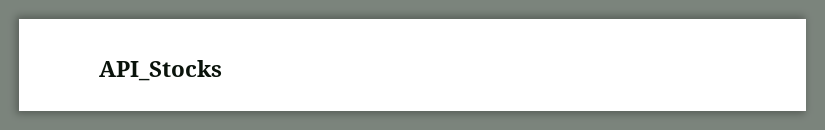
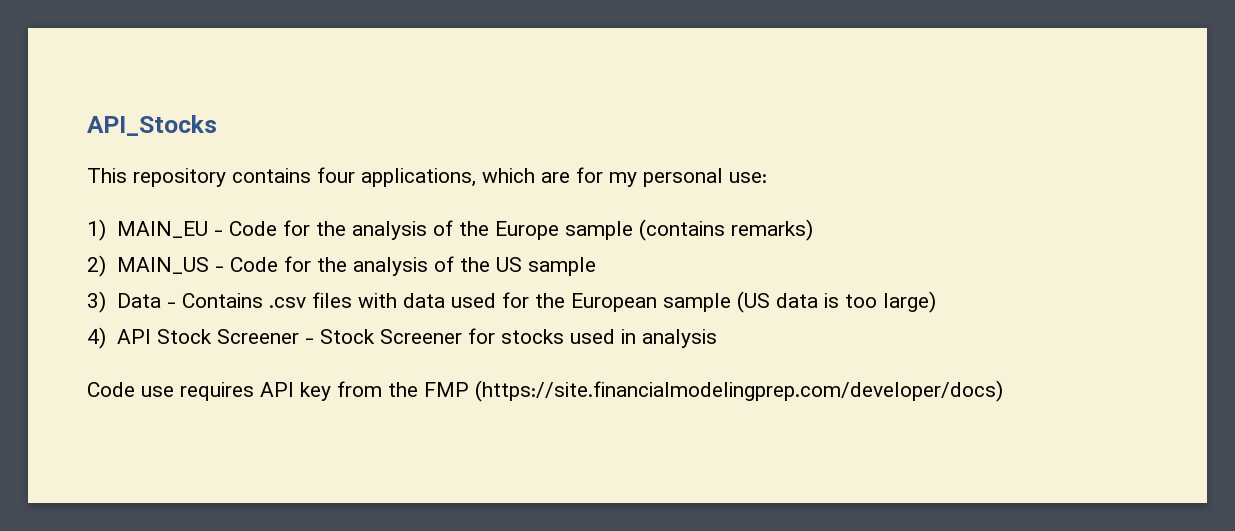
(222, 70) none -> [87,167,767,187] [87,219,813,241] [87,255,596,277] [87,291,936,313] [87,327,717,349] [87,380,1003,402] // This repository contains four applications, which are for my personal use: // 1) MAIN_EU - Code for the analysis of the Europe sample (contains remarks) // 2) MAIN_US - Code for the analysis of the US sample // 3) Data - Contains .csv files with data used for the European sample (US data is too large) // 4) API Stock Screener - Stock Screener for stocks used in analysis // Code use requires API key from the FMP (https://site.financialmodelingprep.com/developer/docs)

